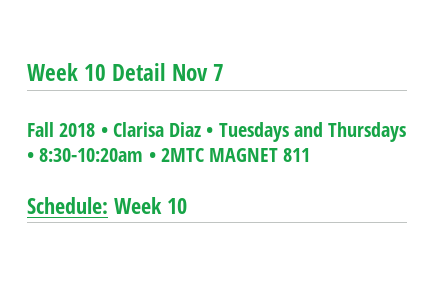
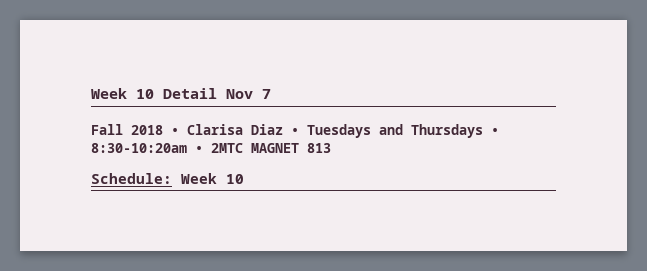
[283,148,311,162] 811 -> [307,143,331,153] 813

